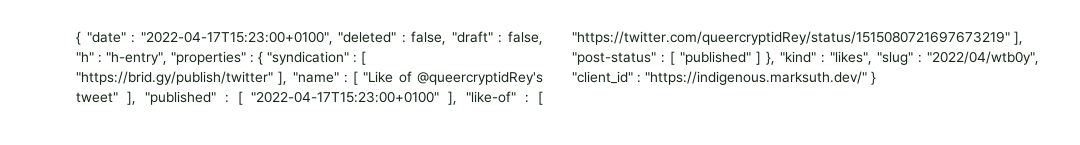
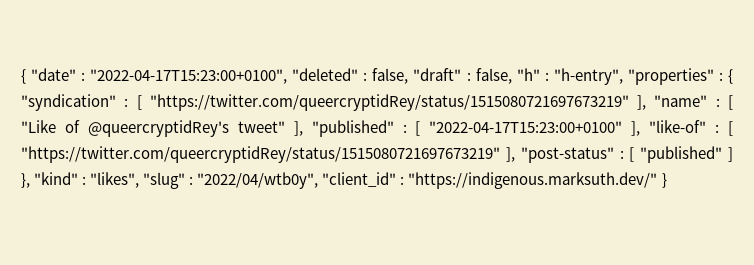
[76,71,273,85] "https://brid.gy/publish/twitter" -> [149,94,629,111] "https://twitter.com/queercryptidRey/status/1515080721697673219"

